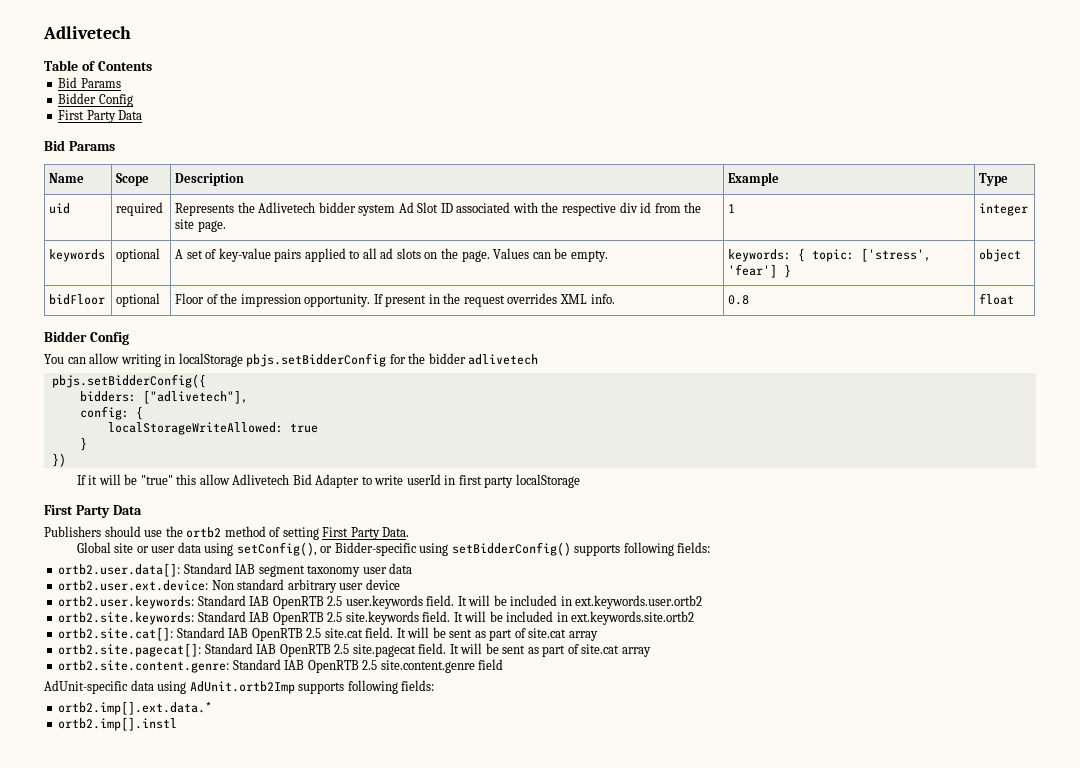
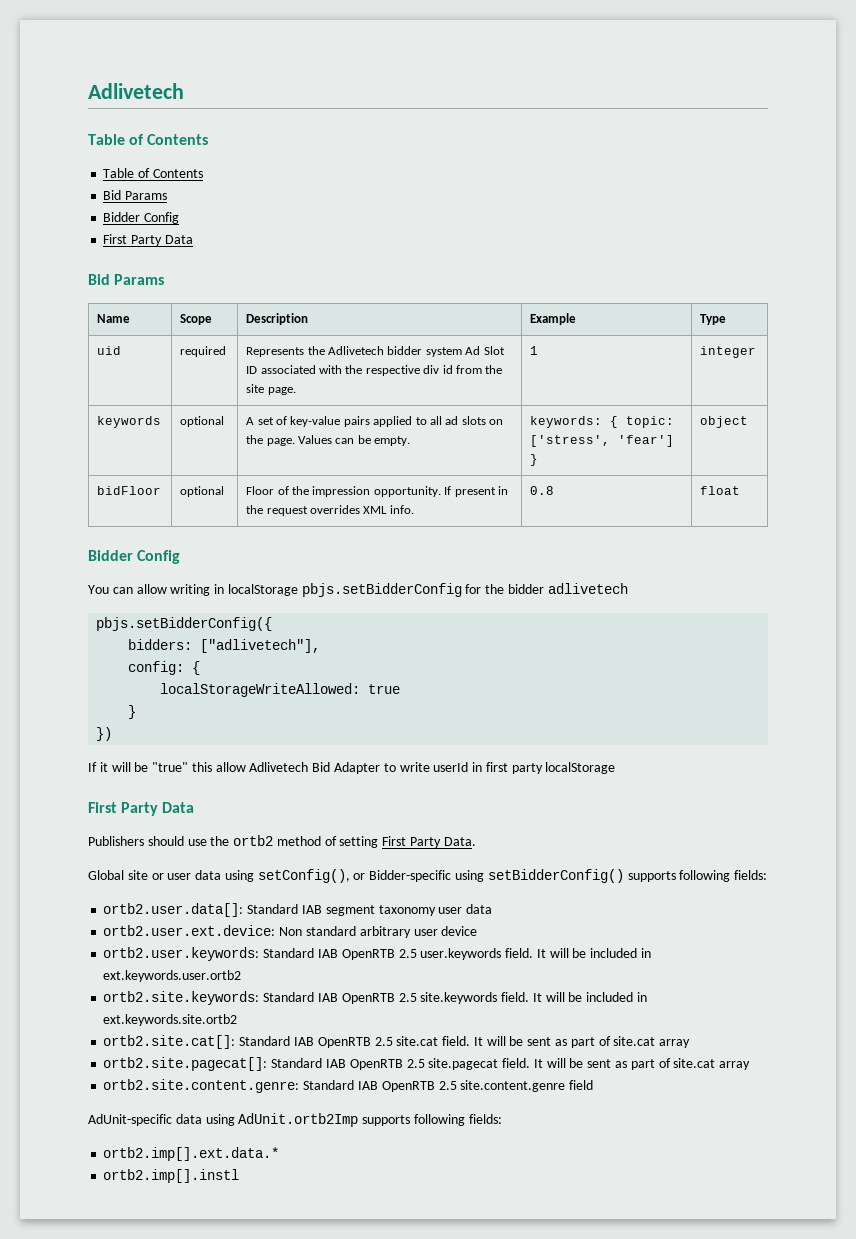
(152, 66) none -> [103,168,203,178] // Table of Contents

